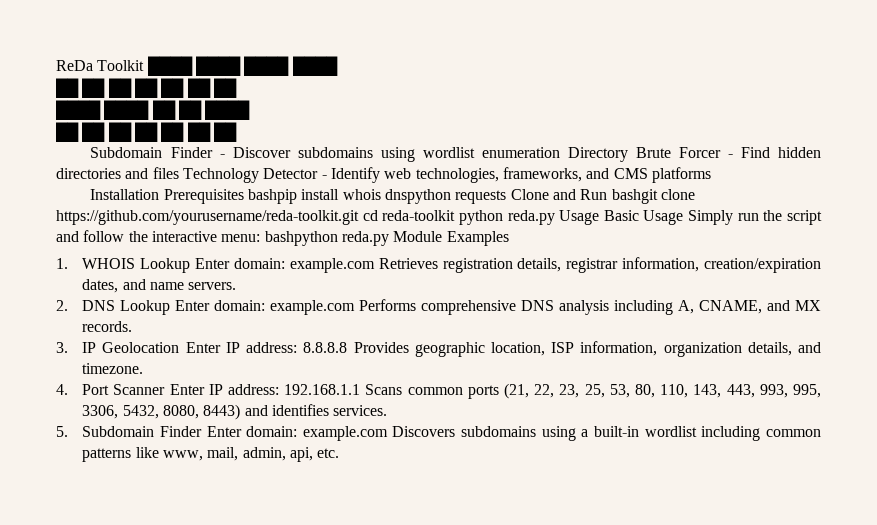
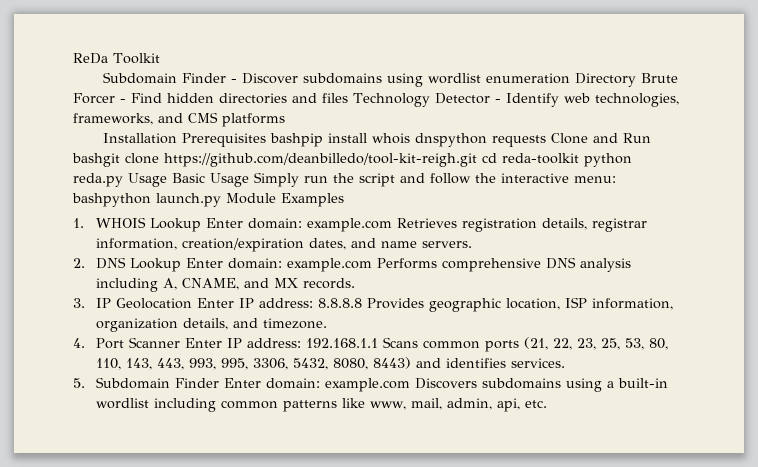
[147,56,338,76] [56,78,237,98] [56,100,251,120] [56,122,237,142] ████ ████ ████ ████ // ██ ██ ██ ██ ██ ██ ██ // ████ ████ ██ ██ ████ // ██ ██ ██ ██ ██ ██ ██ -> (160, 58) none
[56,210,359,225] https://github.com/yourusername/reda-toolkit.git -> [164,153,477,167] https://github.com/deanbilledo/tool-kit-reigh.git
[341,231,389,246] reda.py -> [156,193,221,207] launch.py

